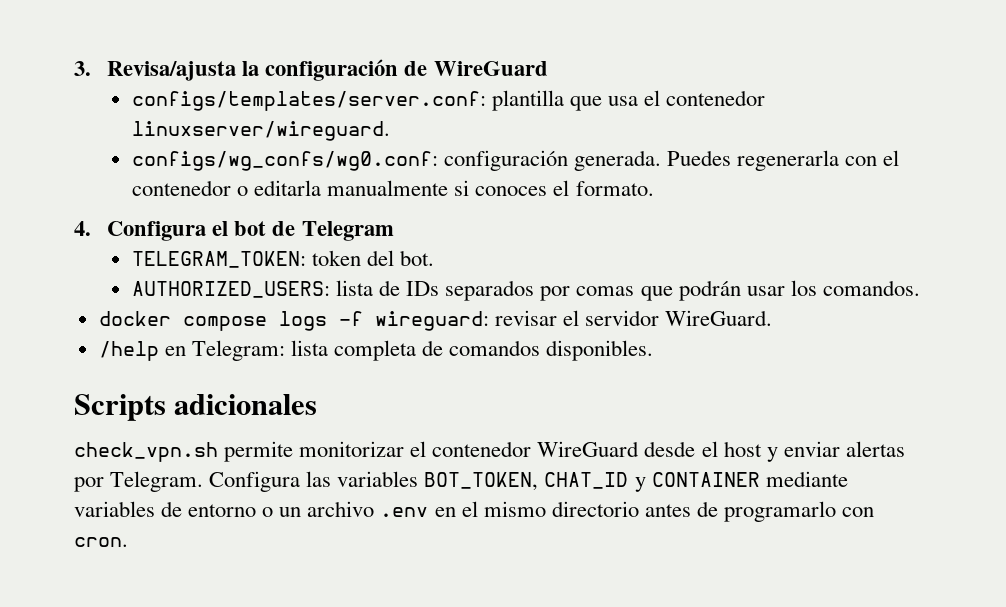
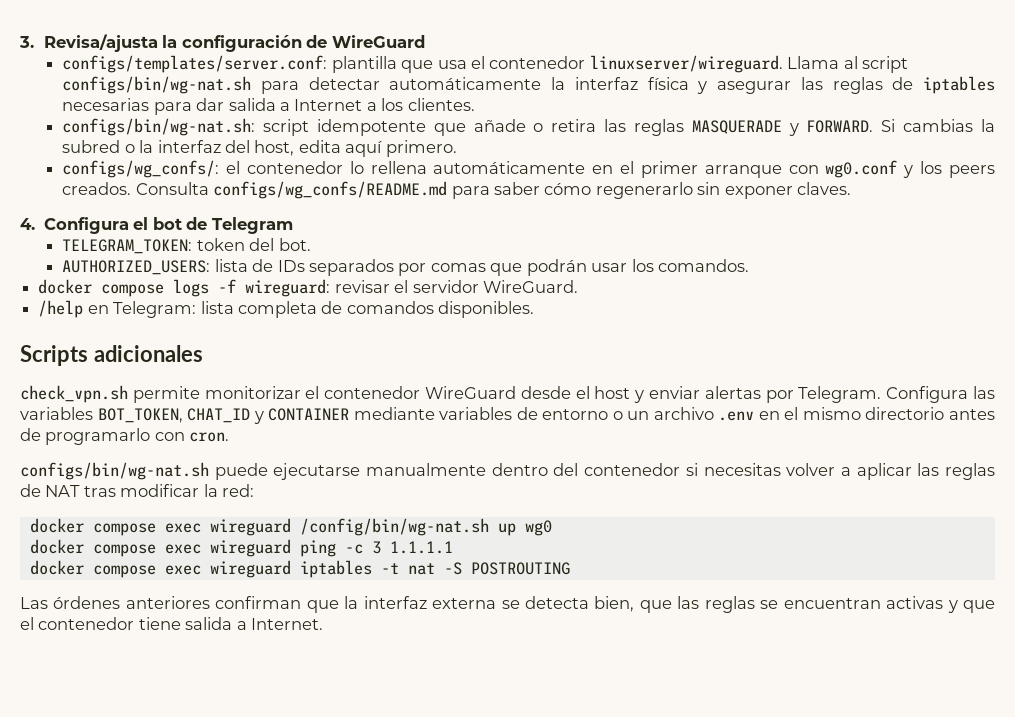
[131,150,900,171] [131,180,654,196] // configs/wg_confs/wg0.conf: configuración generada. Puedes regenerarla con el contenedor o editarla manualmente si conoces el formato. -> [787,56,909,73] [62,76,995,94] [62,98,475,115] [62,118,996,136] [62,140,457,157] [62,160,996,178] [62,181,852,199] Llama al script configs/bin/wg-nat.sh para detectar automáticamente la interfaz física y asegurar las reglas de iptables necesarias para dar salida a Internet a los clientes. // configs/bin/wg-nat.sh: script idempotente que añade o retira las reglas MASQUERADE y FORWARD. Si cambias la subred o la interfaz del host, edita aquí primero. // configs/wg_confs/: el contenedor lo rellena automáticamente en el primer arranque con wg0.conf y los peers creados. Consulta configs/wg_confs/README.md para saber cómo regenerarlo sin exponer claves.
(128, 542) none -> [20,462,996,480] [20,484,255,497] [29,518,552,536] [29,539,453,557] [29,560,570,578] [20,596,996,613] [20,617,324,630] // configs/bin/wg-nat.sh puede ejecutarse manualmente dentro del contenedor si necesitas volver a aplicar las reglas de NAT tras modificar la red: // docker compose exec wireguard /config/bin/wg-nat.sh up wg0 // docker compose exec wireguard ping -c 3 1.1.1.1 // docker compose exec wireguard iptables -t nat -S POSTROUTING // Las órdenes anteriores confirman que la interfaz externa se detecta bien, que las reglas se encuentran activas y que el contenedor tiene salida a Internet.

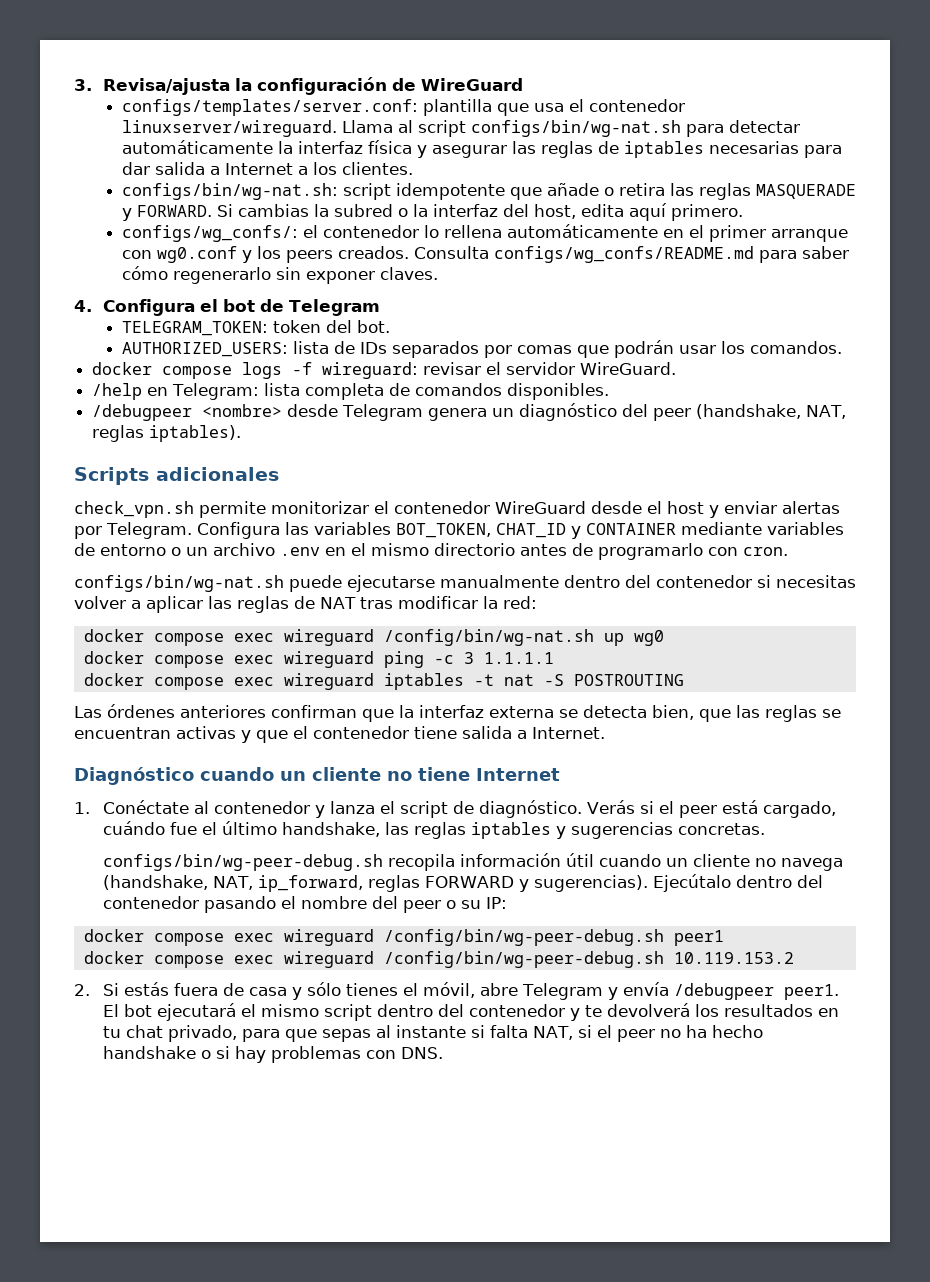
(535, 309) none -> [92,403,847,421] [92,425,242,442] // /debugpeer <nombre> desde Telegram genera un diagnóstico del peer (handshake, NAT, reglas iptables).
(324, 624) none -> [74,767,560,785] [74,800,837,818] [103,821,766,839] [103,853,844,871] [103,874,824,892] [103,896,508,913] [83,929,724,946] [83,951,794,968] [74,982,840,1000] [103,1003,840,1021] [103,1025,764,1042] [103,1046,444,1063] // Diagnóstico cuando un cliente no tiene Internet // 1. Conéctate al contenedor y lanza el script de diagnóstico. Verás si el peer está cargado, cuándo fue el último handshake, las reglas iptables y sugerencias concretas. // configs/bin/wg-peer-debug.sh recopila información útil cuando un cliente no navega (handshake, NAT, ip_forward, reglas FORWARD y sugerencias). Ejecútalo dentro del contenedor pasando el nombre del peer o su IP: // docker compose exec wireguard /config/bin/wg-peer-debug.sh peer1 // docker compose exec wireguard /config/bin/wg-peer-debug.sh 10.119.153.2 // 2. Si estás fuera de casa y sólo tienes el móvil, abre Telegram y envía /debugpeer peer1. El bot ejecutará el mismo script dentro del contenedor y te devolverá los resultados en tu chat privado, para que sepas al instante si falta NAT, si el peer no ha hecho handshake o si hay problemas con DNS.

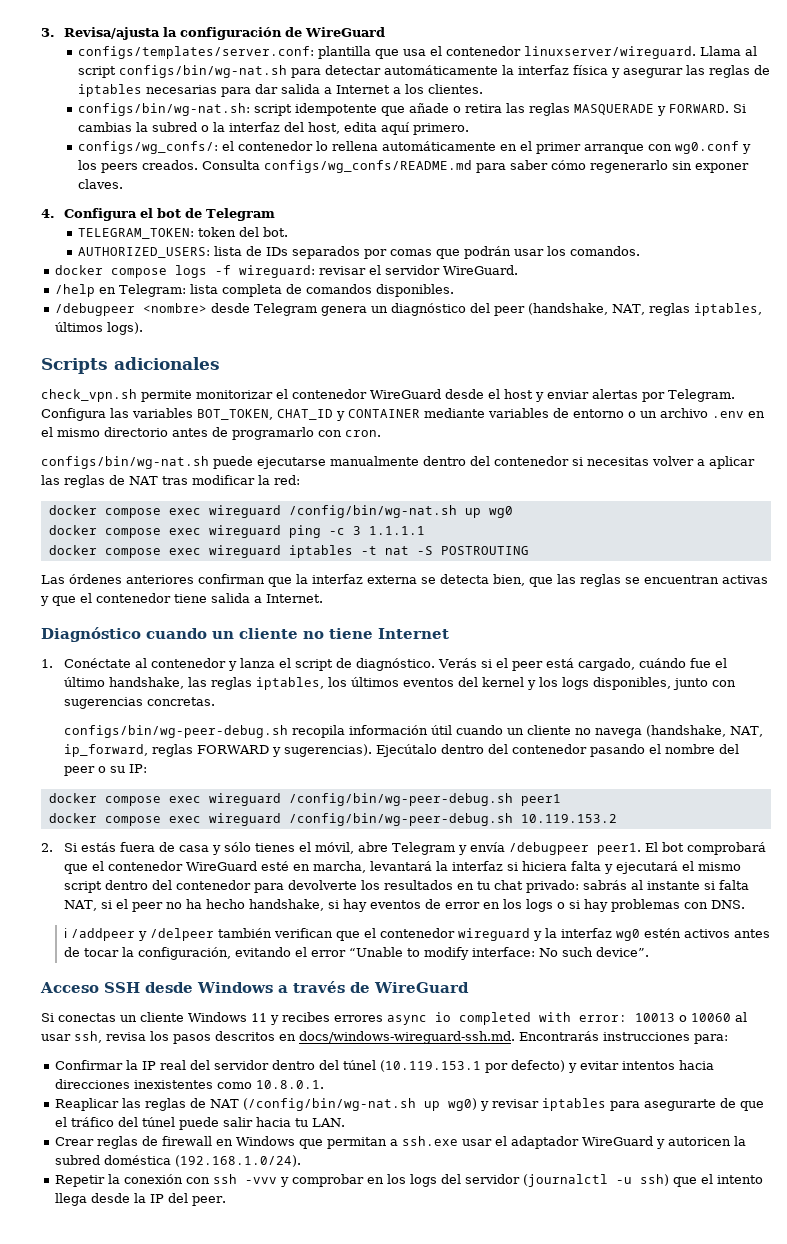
[149,425,242,442] iptables). -> [693,303,762,316] [54,322,143,335] iptables, últimos logs).
[471,822,567,839] iptables y -> [256,677,737,690] iptables, los últimos eventos del kernel y los logs disponibles, junto con
(153, 1010) none -> [687,842,767,855] [64,861,614,874] comprobará que el contenedor WireGuard esté en marcha, levantará la interfaz si hiciera falta y
[570,1003,691,1021] y te devolverá -> [254,880,358,893] para devolverte
[168,1025,372,1042] privado, para que sepas -> [526,880,628,893] privado: sabrás
[103,1046,197,1059] handshake -> [249,899,554,912] handshake, si hay eventos de error en los logs
(444, 1053) none -> [64,928,771,941] [64,947,650,960] [40,981,469,993] [41,1012,747,1025] [41,1031,728,1044] [54,1060,714,1073] [54,1079,324,1089] [54,1098,764,1111] [54,1117,345,1130] [54,1136,746,1149] [54,1155,301,1167] [54,1174,763,1187] [54,1193,226,1206] // ℹ /addpeer y /delpeer también verifican que el contenedor wireguard y la interfaz wg0 estén activos antes de tocar la configuración, evitando el error “Unable to modify interface: No such device”. // Acceso SSH desde Windows a través de WireGuard // Si conectas un cliente Windows 11 y recibes errores async io completed with error: 10013 o 10060 al usar ssh, revisa los pasos descritos en docs/windows-wireguard-ssh.md. Encontrarás instrucciones para: // Confirmar la IP real del servidor dentro del túnel (10.119.153.1 por defecto) y evitar intentos hacia direcciones inexistentes como 10.8.0.1. // Reaplicar las reglas de NAT (/config/bin/wg-nat.sh up wg0) y revisar iptables para asegurarte de que el tráfico del túnel puede salir hacia tu LAN. // Crear reglas de firewall en Windows que permitan a ssh.exe usar el adaptador WireGuard y autoricen la subred doméstica (192.168.1.0/24). // Repetir la conexión con ssh -vvv y comprobar en los logs del servidor (journalctl -u ssh) que el intento llega desde la IP del peer.

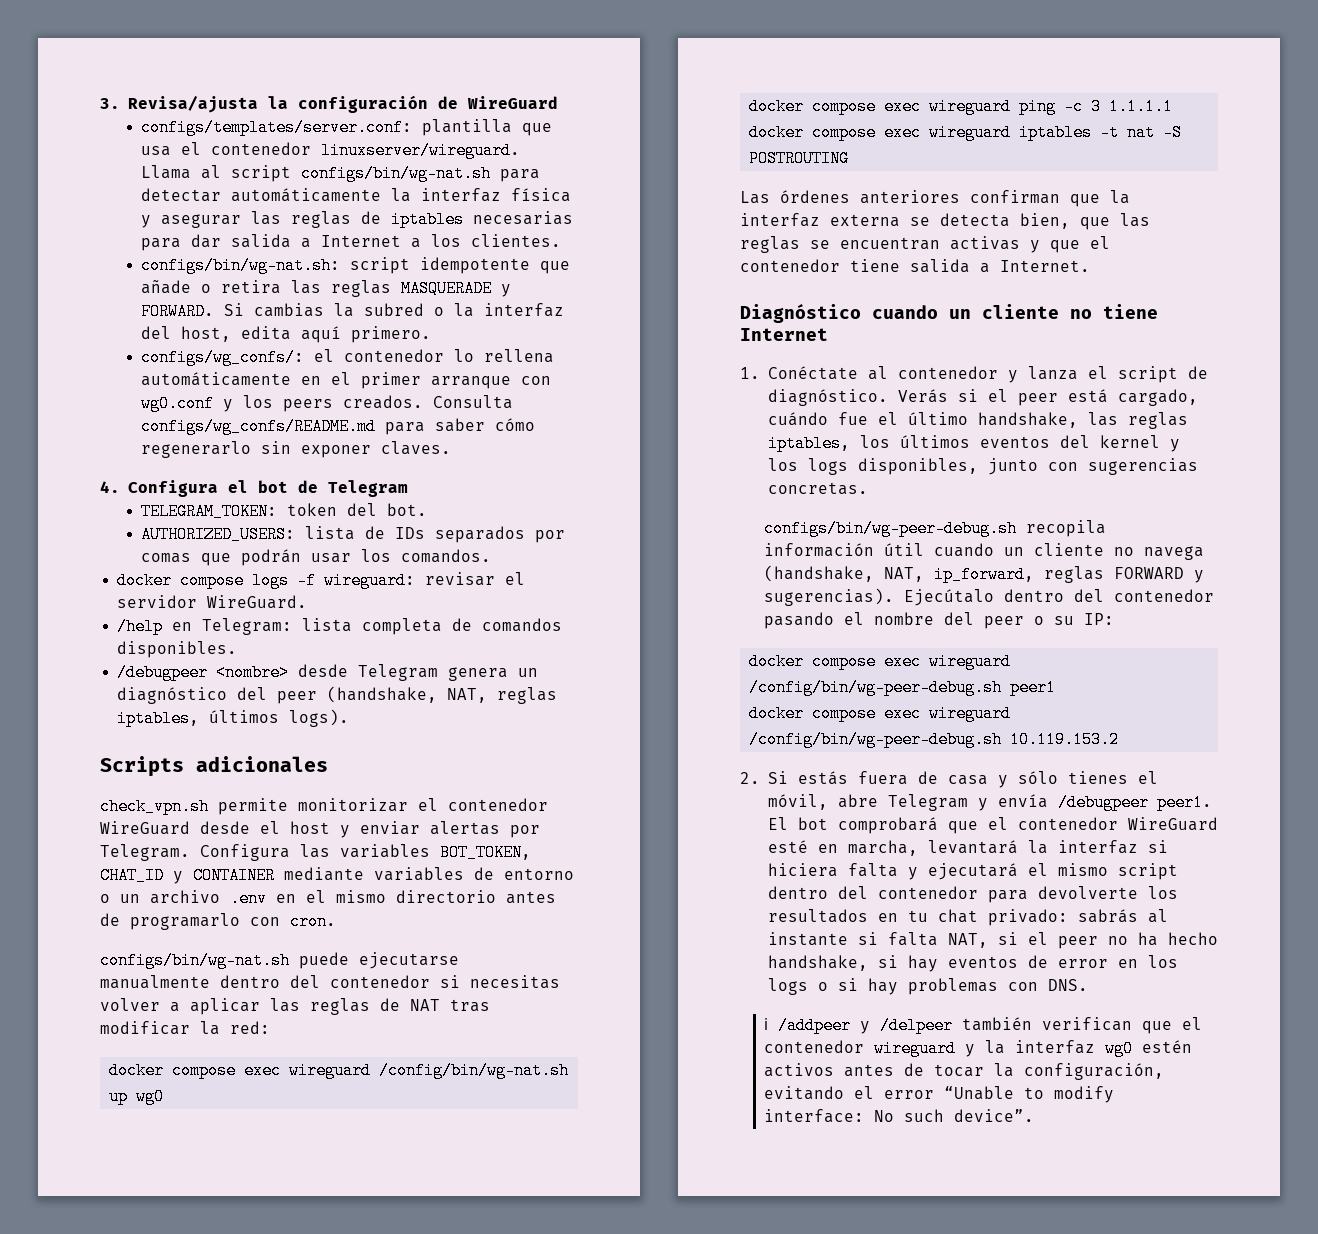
[40,981,469,993] [41,1012,747,1025] [41,1031,728,1044] [54,1060,714,1073] [54,1079,324,1089] [54,1098,764,1111] [54,1117,345,1130] [54,1136,746,1149] [54,1155,301,1167] [54,1174,763,1187] [54,1193,226,1206] // Acceso SSH desde Windows a través de WireGuard // Si conectas un cliente Windows 11 y recibes errores async io completed with error: 10013 o 10060 al usar ssh, revisa los pasos descritos en docs/windows-wireguard-ssh.md. Encontrarás instrucciones para: // Confirmar la IP real del servidor dentro del túnel (10.119.153.1 por defecto) y evitar intentos hacia direcciones inexistentes como 10.8.0.1. // Reaplicar las reglas de NAT (/config/bin/wg-nat.sh up wg0) y revisar iptables para asegurarte de que el tráfico del túnel puede salir hacia tu LAN. // Crear reglas de firewall en Windows que permitan a ssh.exe usar el adaptador WireGuard y autoricen la subred doméstica (192.168.1.0/24). // Repetir la conexión con ssh -vvv y comprobar en los logs del servidor (journalctl -u ssh) que el intento llega desde la IP del peer. -> (1035, 1115) none

